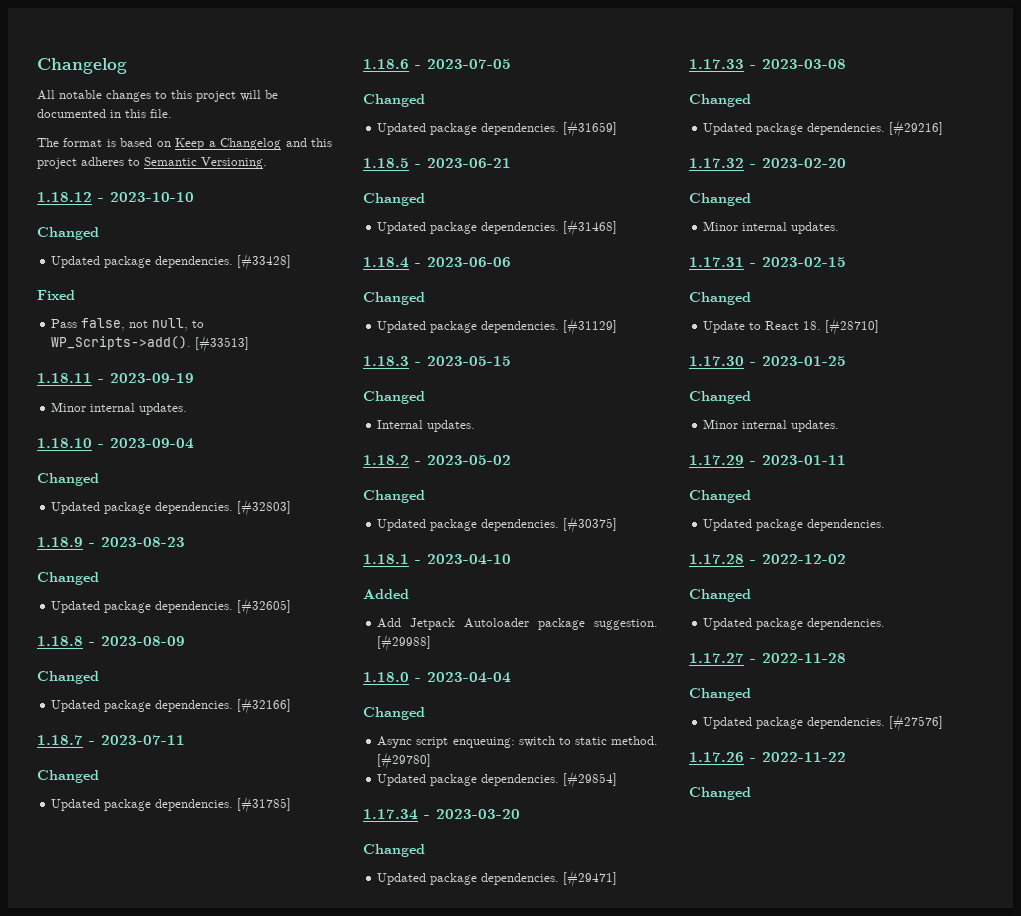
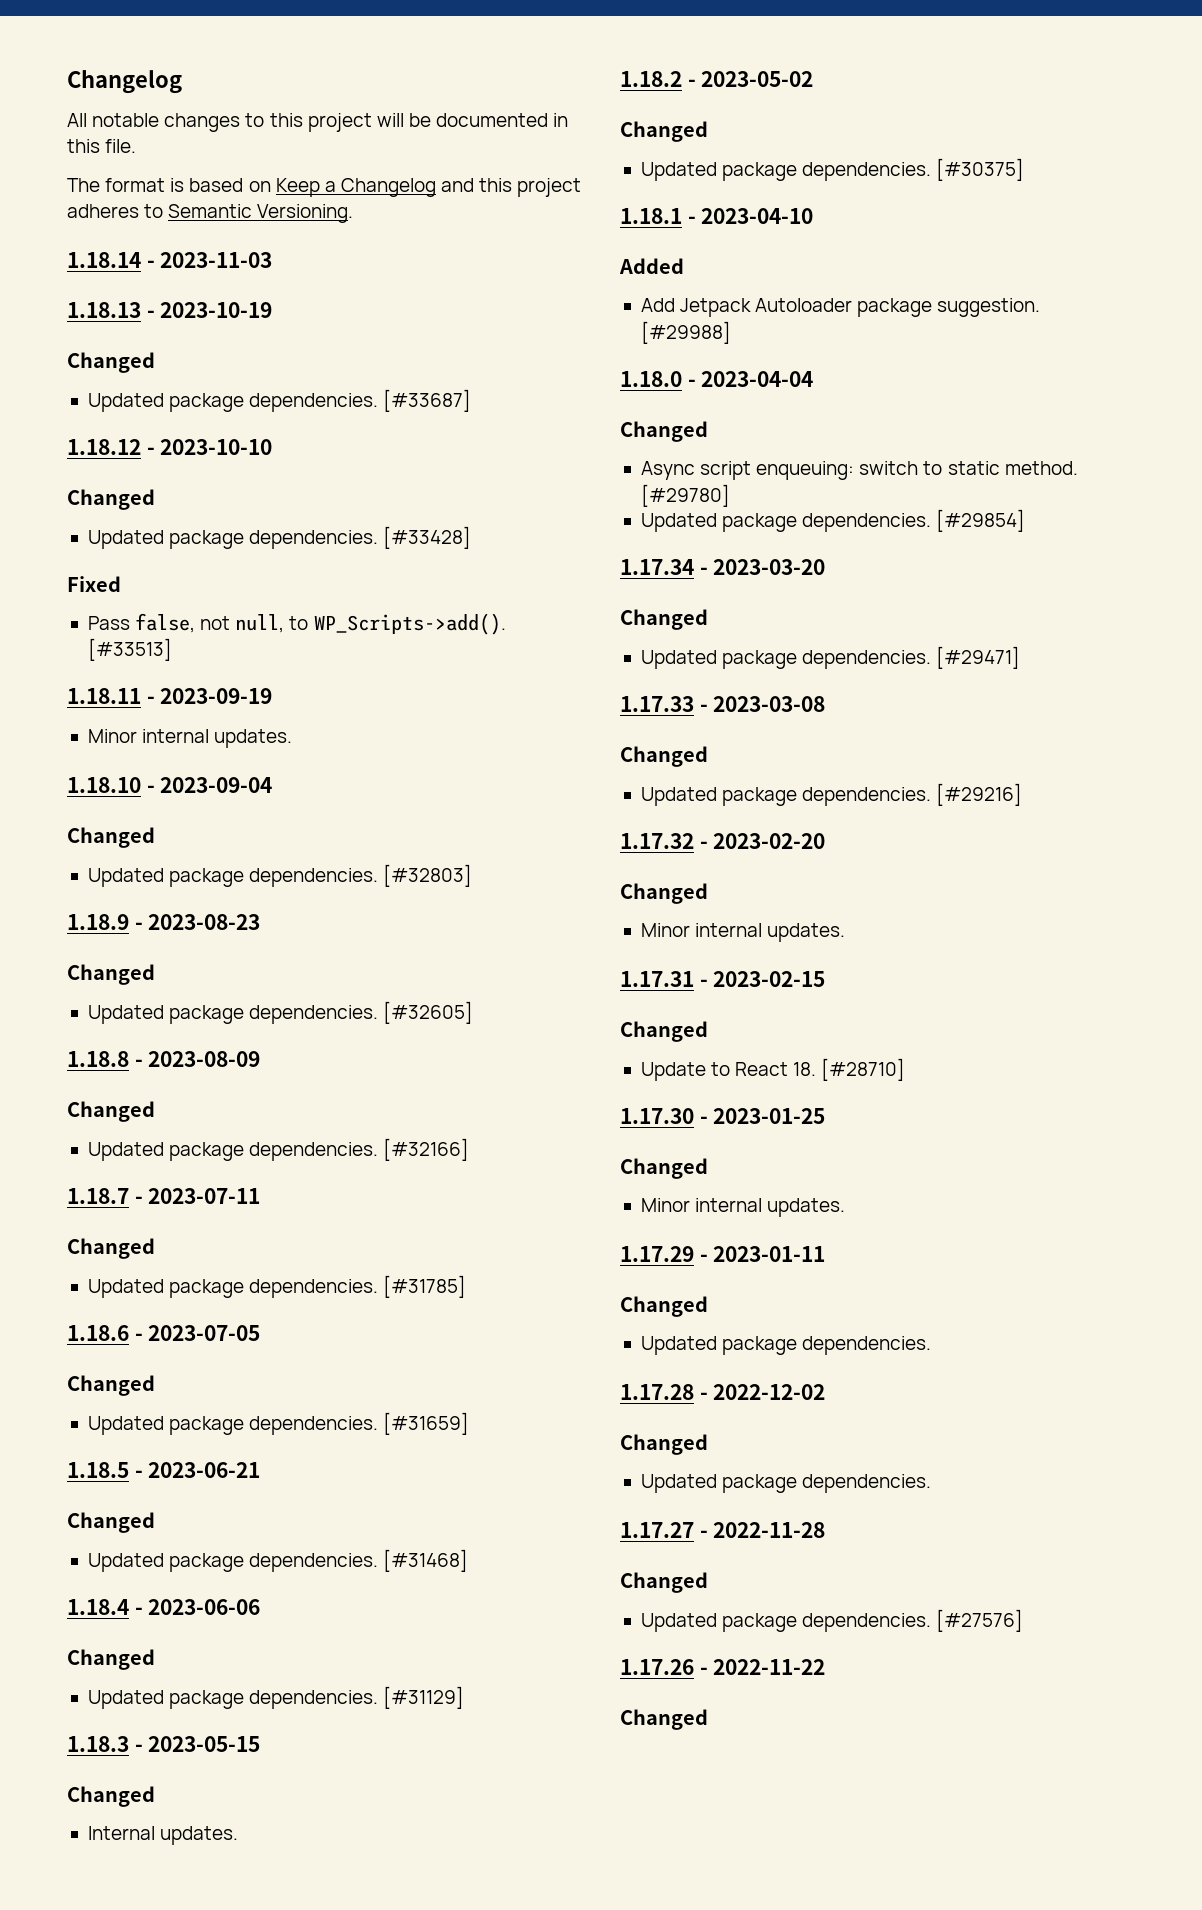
(267, 163) none -> [67,252,273,268] [67,302,273,318] [67,352,155,373] [87,389,472,412] // 1.18.14 - 2023-11-03 // 1.18.13 - 2023-10-19 // Changed // Updated package dependencies. [#33687]

